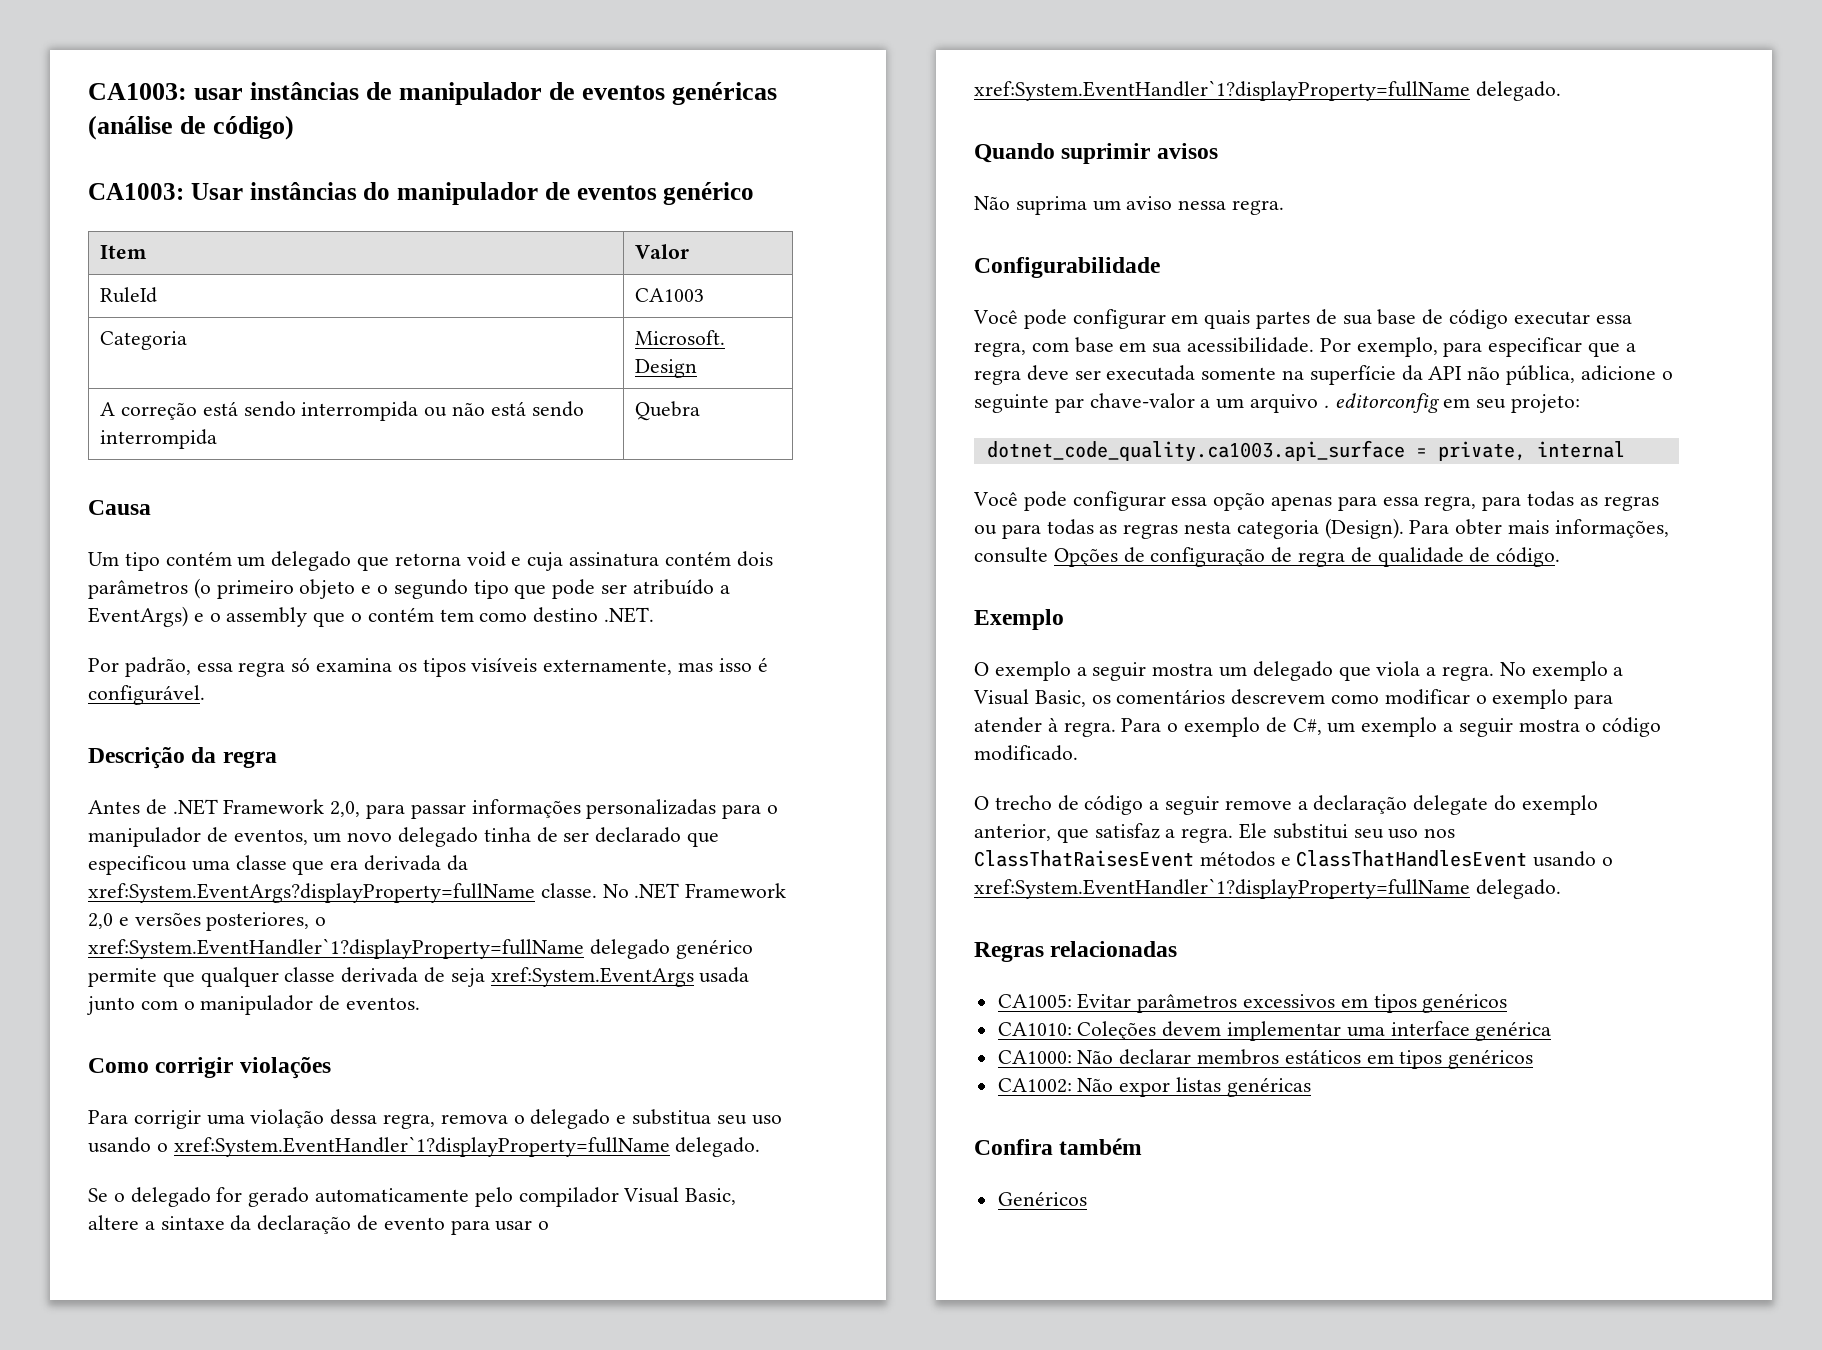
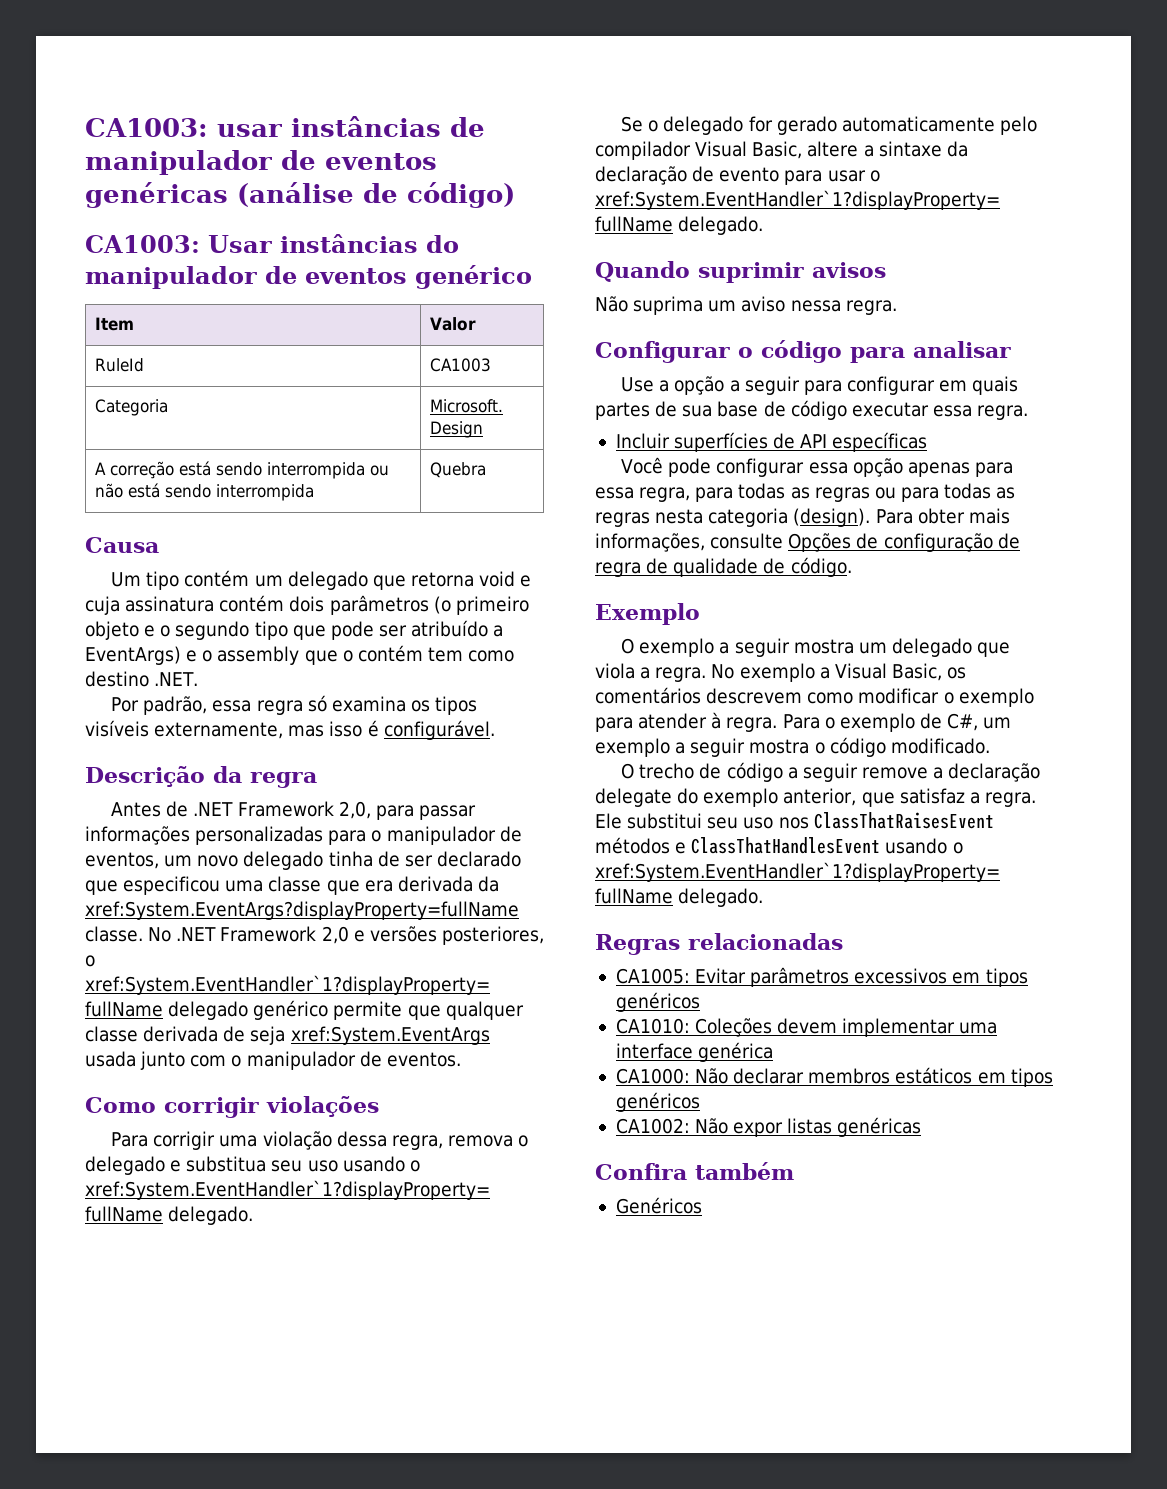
[974,257,1160,278] [973,309,1067,329] Configurabilidade // Você pode -> [595,340,1011,363] [621,376,842,395] Configurar o código para analisar // Use a opção a seguir para
[974,337,1636,357] [974,365,1673,385] [974,393,1581,413] [986,440,1625,462] regra, com base em sua acessibilidade. Por exemplo, para especificar que a regra deve ser executada somente na superfície da API não pública, adicione o seguinte par chave-valor a um arquivo . editorconfig em seu projeto: // dotnet_code_quality.ca1003.api_surface = private, internal -> [977,405,1029,420] [615,432,928,452] regra. // Incluir superfícies de API específicas
[1324,518,1404,539] (Design). -> [793,508,871,527] (design).

